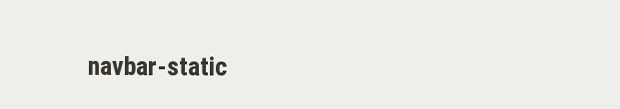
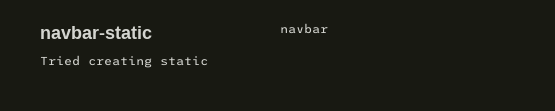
(227, 65) none -> [40,55,208,68] [280,23,328,34] // Tried creating static navbar

